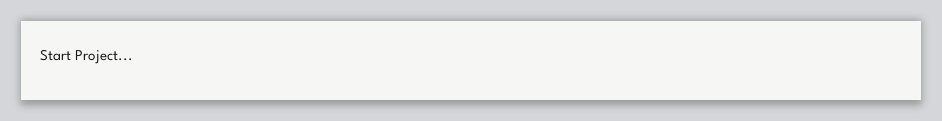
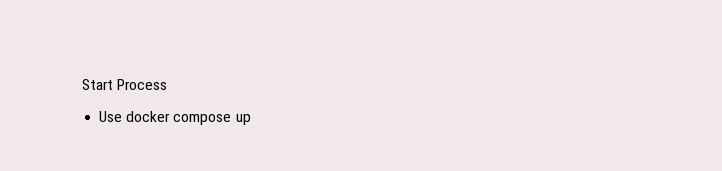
[75,50,134,64] Project... -> [117,79,168,90] [99,111,251,125] Process // Use docker compose up

